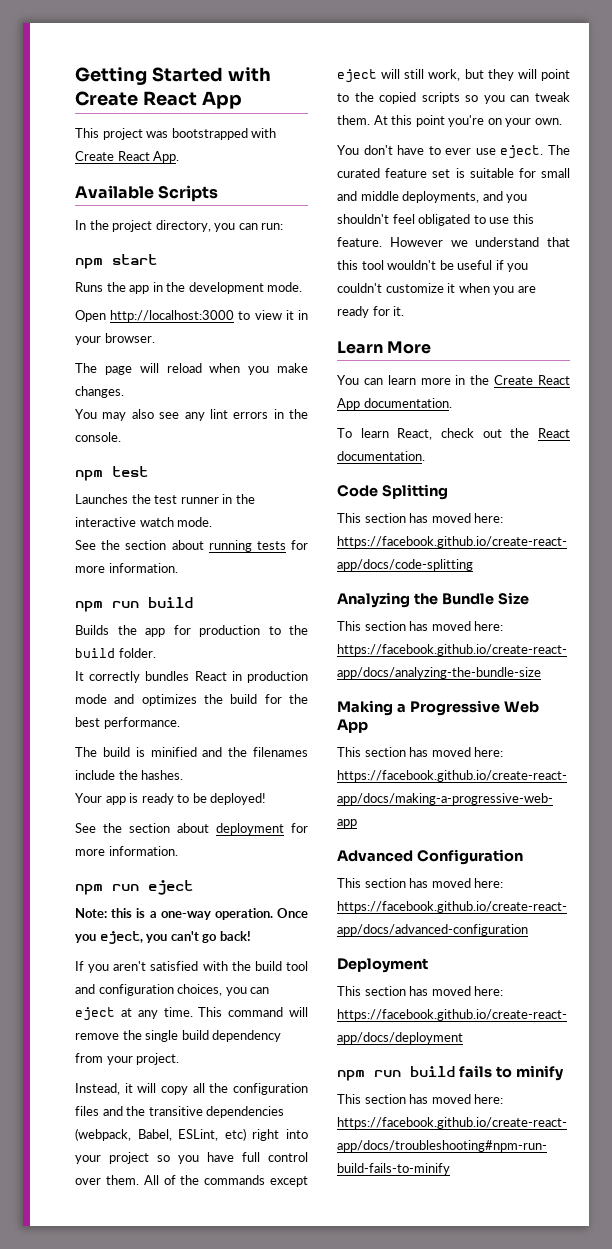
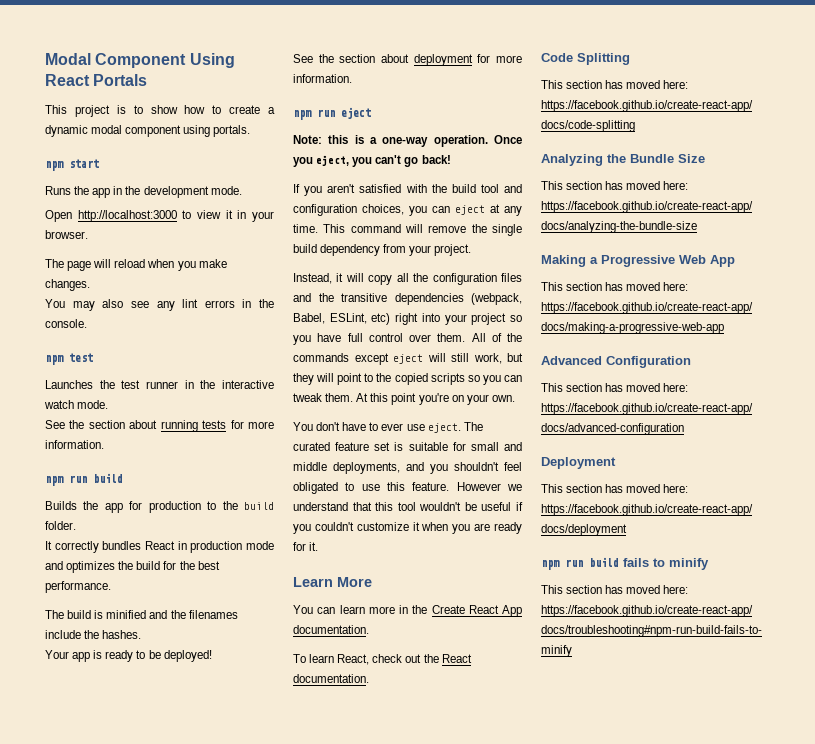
[75,67,271,85] [75,91,242,109] [75,128,277,140] [75,151,180,163] [75,185,219,202] [75,220,284,232] Getting Started with Create React App // This project was bootstrapped with Create React App. // Available Scripts // In the project directory, you can run: -> [45,53,235,68] [45,74,148,86] [45,105,275,117] [45,125,251,137] Modal Component Using React Portals // This project is to show how to create a dynamic modal component using portals.

